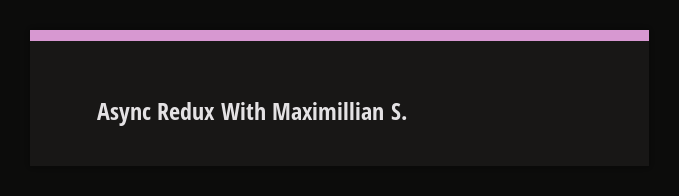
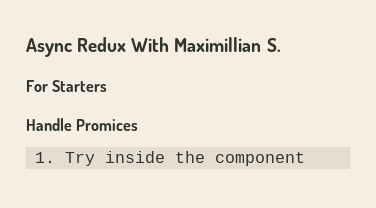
(407, 111) none -> [26,80,108,92] [26,118,139,131] [35,151,305,166] // For Starters // Handle Promices // 1. Try inside the component

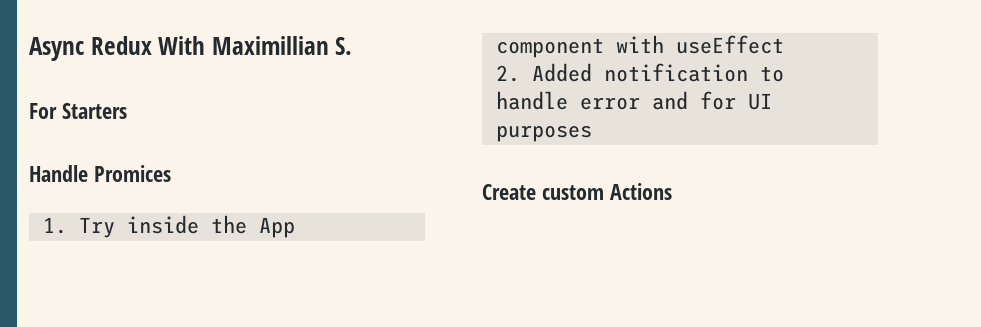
[215,152,305,166] component -> [259,217,296,238] [496,35,785,58] [496,63,785,82] [496,91,773,110] [496,125,593,142] [482,183,672,200] App component with useEffect // 2. Added notification to handle error and for UI purposes // Create custom Actions

